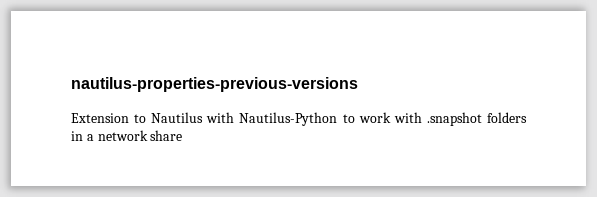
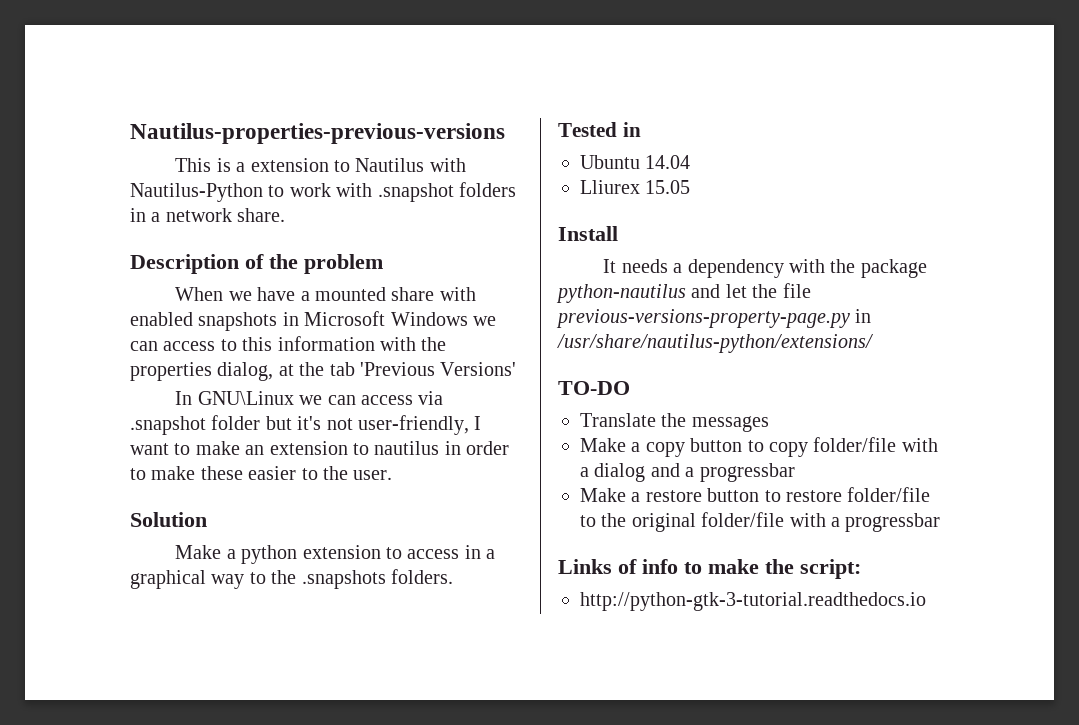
[71,77,358,92] [71,113,129,123] nautilus-properties-previous-versions // Extension -> [130,123,505,144] [175,158,329,172] Nautilus-properties-previous-versions // This is a extension
[150,130,183,141] share -> [237,208,286,222] [130,254,383,274] [175,287,476,301] [130,311,496,331] [130,336,447,351] [130,362,517,381] [175,391,444,405] [130,415,482,435] [130,441,510,455] [130,466,393,480] [130,512,207,527] [175,545,496,564] [130,569,453,589] [558,122,641,137] [580,155,691,169] [580,180,691,194] [558,226,618,241] [603,259,927,278] [556,283,811,303] [556,309,872,328] [557,334,874,353] [558,381,630,395] [580,413,769,432] [580,437,938,457] [580,463,795,482] [580,487,931,502] [580,512,941,532] [558,559,861,579] [580,592,926,611] share. // Description of the problem // When we have a mounted share with enabled snapshots in Microsoft Windows we can access to this information with the properties dialog, at the tab 'Previous Versions' // In GNU\Linux we can access via .snapshot folder but it's not user-friendly, I want to make an extension to nautilus in order to make these easier to the user. // Solution // Make a python extension to access in a graphical way to the .snapshots folders. // Tested in // Ubuntu 14.04 // Lliurex 15.05 // Install // It needs a dependency with the package python-nautilus and let the file previous-versions-property-page.py in /usr/share/nautilus-python/extensions/ // TO-DO // Translate the messages // Make a copy button to copy folder/file with a dialog and a progressbar // Make a restore button to restore folder/file to the original folder/file with a progressbar // Links of info to make the script: // http://python-gtk-3-tutorial.readthedocs.io

